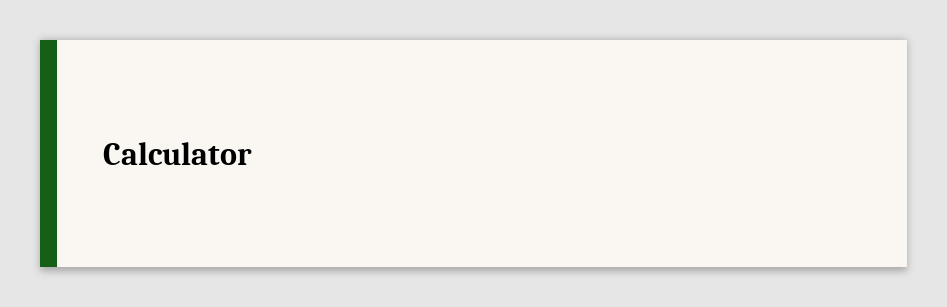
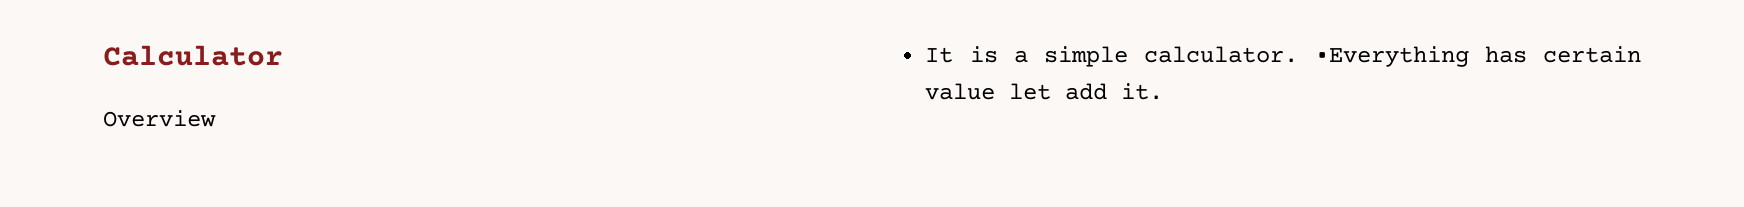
(252, 153) none -> [103,110,216,127] [925,46,1641,67] [925,83,1164,100] // Overview // It is a simple calculator. •Everything has certain value let add it.

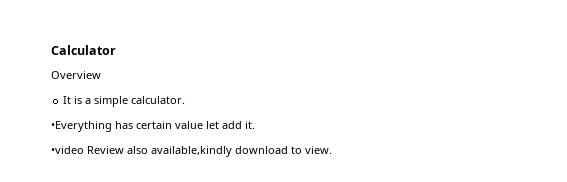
(1299, 54) none -> (186, 100) //
(1164, 91) none -> [51,146,332,157] // •video Review also available,kindly download to view.

